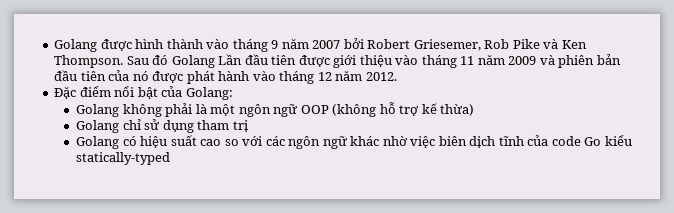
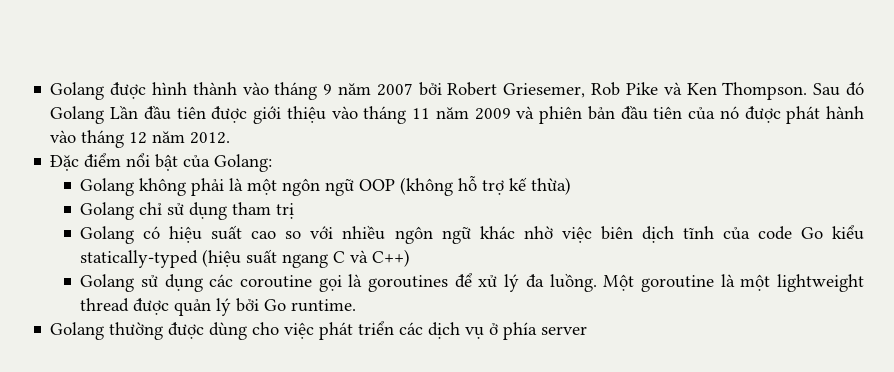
[265,136,285,146] các -> [342,225,386,240] nhiều
(171, 158) none -> [202,249,411,268] [80,273,865,292] [80,298,357,316] [50,321,588,340] (hiệu suất ngang C và C++) // Golang sử dụng các coroutine gọi là goroutines để xử lý đa luồng. Một goroutine là một lightweight thread được quản lý bởi Go runtime. // Golang thường được dùng cho việc phát triển các dịch vụ ở phía server

